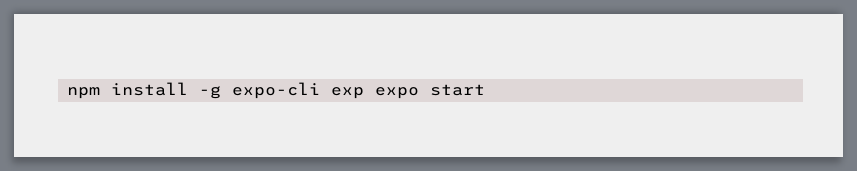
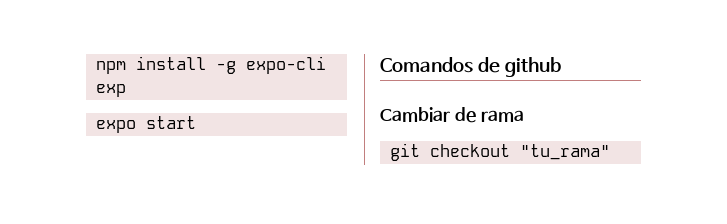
(365, 93) none -> (126, 90) //
(486, 90) none -> [380,57,562,77] [380,107,524,123] [389,143,610,161] // Comandos de github // Cambiar de rama // git checkout "tu_rama"

